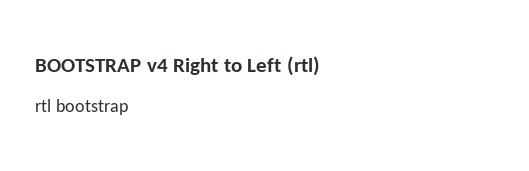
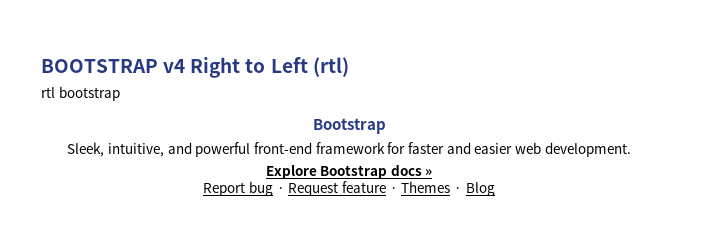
(128, 107) none -> [312,118,386,134] [67,142,631,157] [265,164,433,179] [203,181,495,196] // Bootstrap // Sleek, intuitive, and powerful front-end framework for faster and easier web development. // Explore Bootstrap docs » // Report bug · Request feature · Themes · Blog

